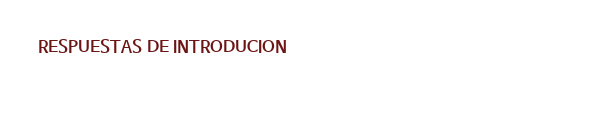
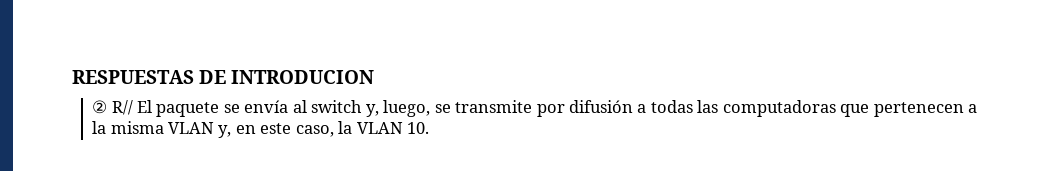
(288, 46) none -> [92,100,978,117] [92,121,430,138] // ② R// El paquete se envía al switch y, luego, se transmite por difusión a todas las computadoras que pertenecen a la misma VLAN y, en este caso, la VLAN 10.

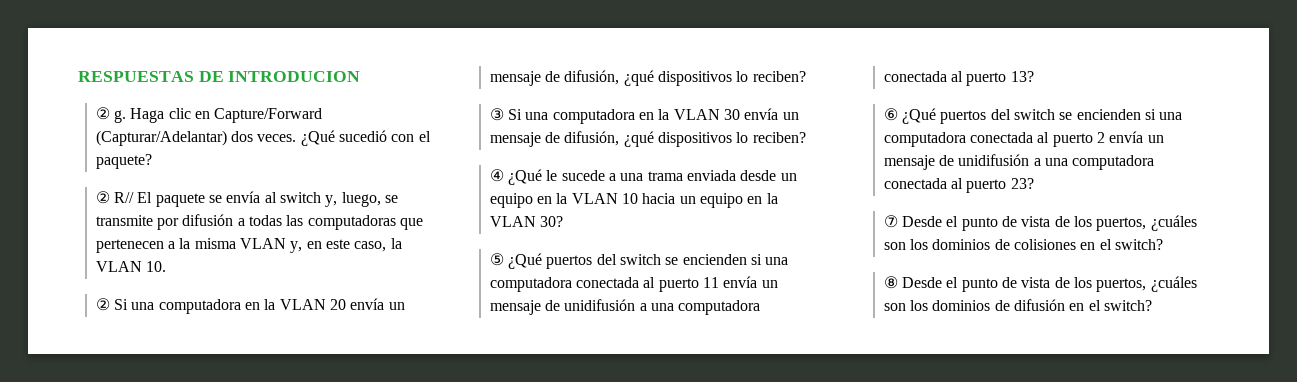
(375, 77) none -> [95,107,323,123] [95,130,431,146] [95,154,152,169] // ② g. Haga clic en Capture/Forward (Capturar/Adelantar) dos veces. ¿Qué sucedió con el paquete?
(430, 128) none -> [95,298,405,314] [489,70,806,86] [489,108,799,124] [489,131,806,147] [489,169,797,185] [489,193,778,208] [489,216,564,227] [489,253,789,269] [489,276,778,292] [489,299,761,315] [883,71,1034,86] [883,108,1183,124] [883,131,1164,147] [883,154,1155,170] [883,178,1034,193] [883,215,1197,231] [883,239,1164,250] [883,276,1197,292] [883,299,1153,311] // ② Si una computadora en la VLAN 20 envía un mensaje de difusión, ¿qué dispositivos lo reciben? // ③ Si una computadora en la VLAN 30 envía un mensaje de difusión, ¿qué dispositivos lo reciben? // ④ ¿Qué le sucede a una trama enviada desde un equipo en la VLAN 10 hacia un equipo en la VLAN 30? // ⑤ ¿Qué puertos del switch se encienden si una computadora conectada al puerto 11 envía un mensaje de unidifusión a una computadora conectada al puerto 13? // ⑥ ¿Qué puertos del switch se encienden si una computadora conectada al puerto 2 envía un mensaje de unidifusión a una computadora conectada al puerto 23? // ⑦ Desde el punto de vista de los puertos, ¿cuáles son los dominios de colisiones en el switch? // ⑧ Desde el punto de vista de los puertos, ¿cuáles son los dominios de difusión en el switch?

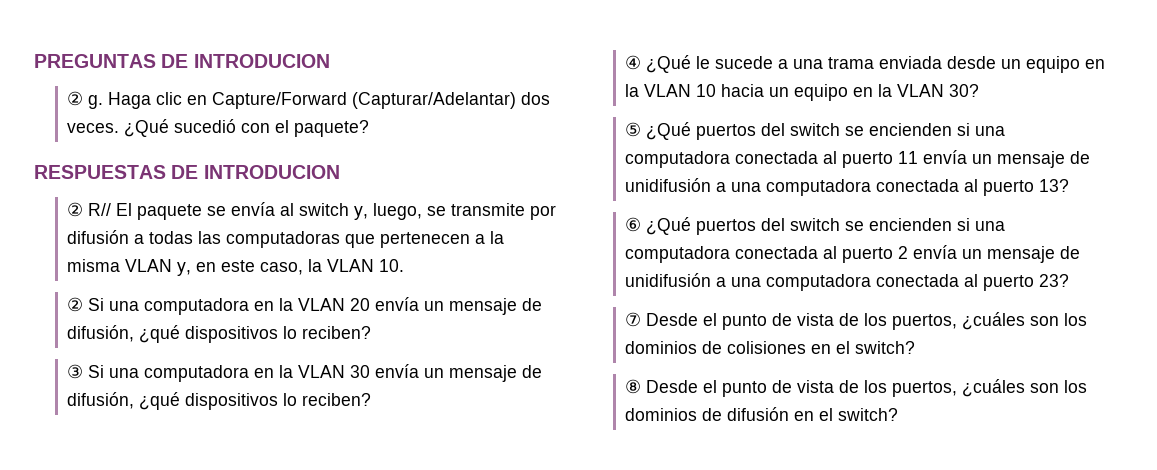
[78,71,194,82] RESPUESTAS -> [34,54,156,68] PREGUNTAS
(152, 161) none -> [34,165,340,179] // RESPUESTAS DE INTRODUCION

